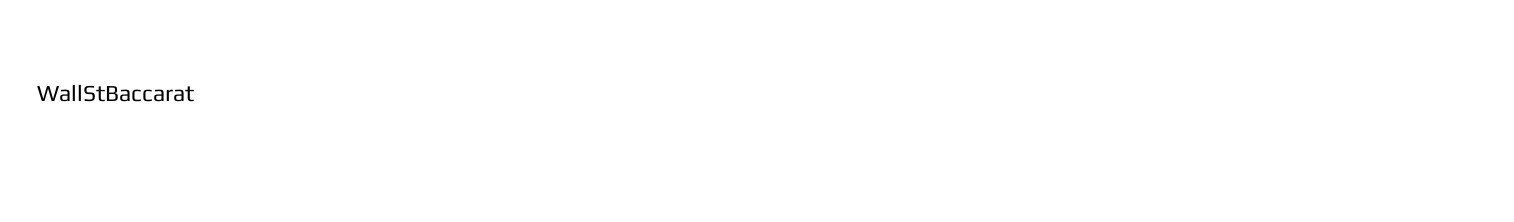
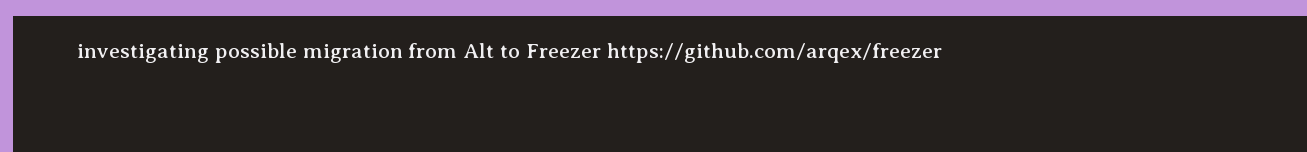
[37,84,194,102] WallStBaccarat -> [77,43,942,63] investigating possible migration from Alt to Freezer https://github.com/arqex/freezer

